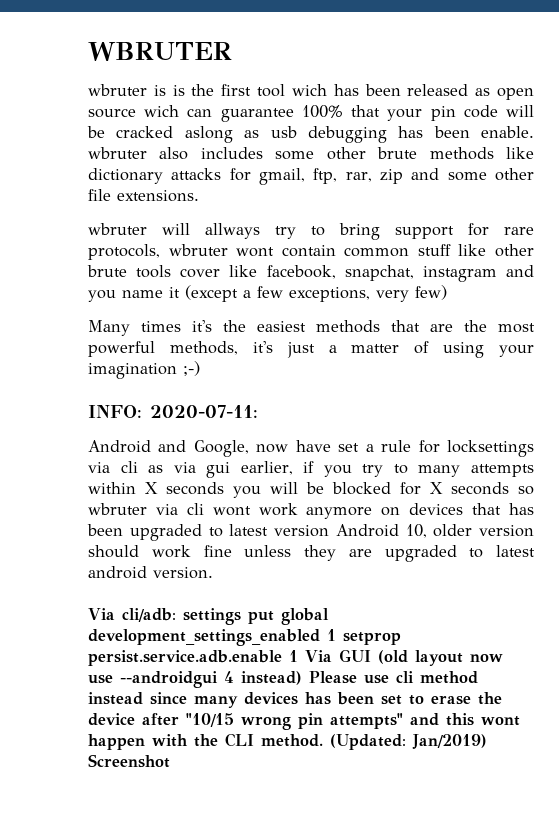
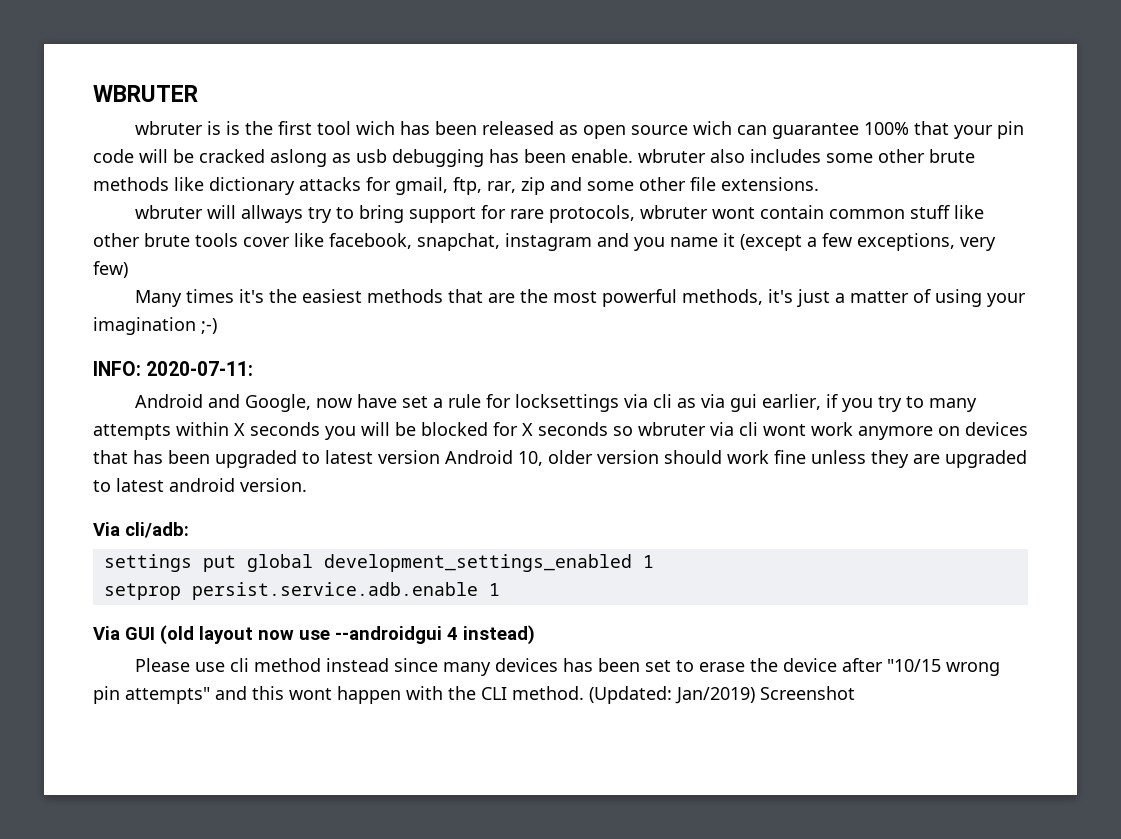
(176, 615) none -> (189, 530) //
(336, 635) none -> (654, 561) //
(298, 656) none -> (500, 589) //
(302, 678) none -> (535, 635) //

